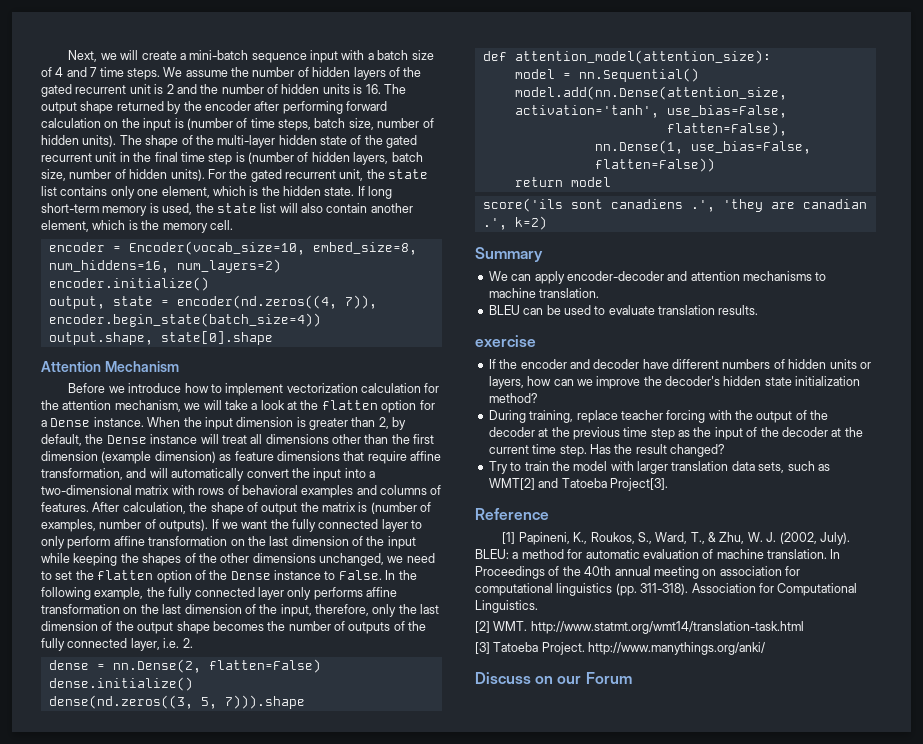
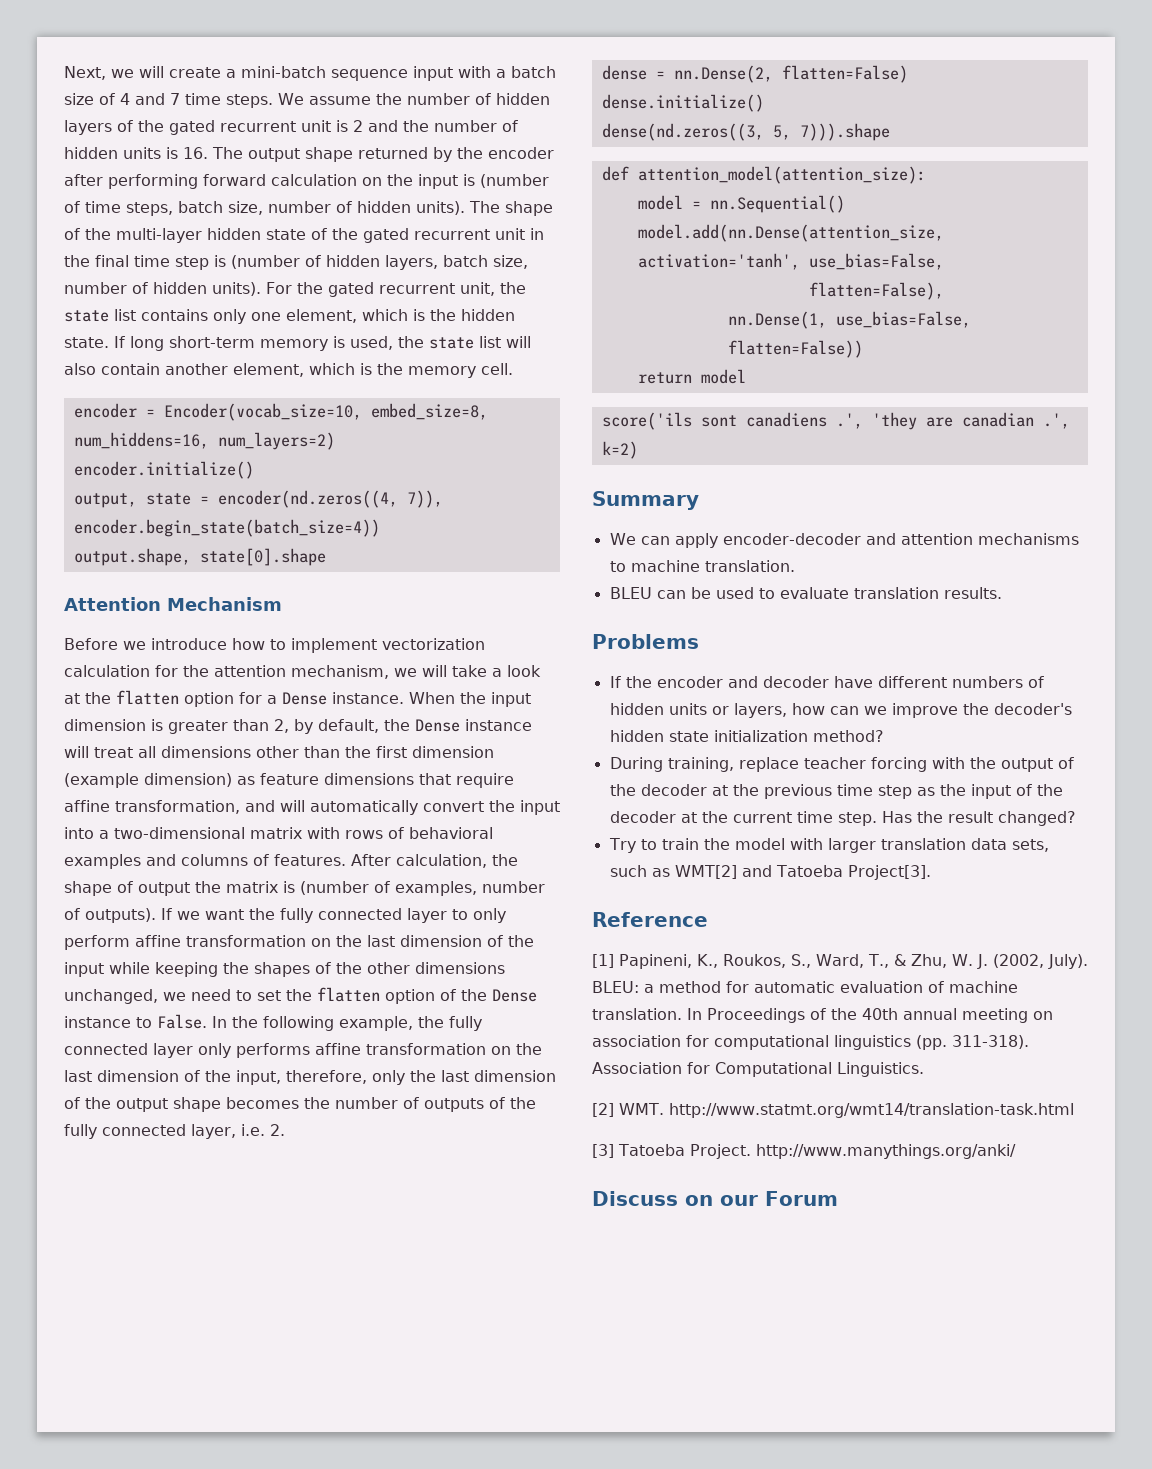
[475,335,536,347] exercise -> [592,634,699,649] Problems

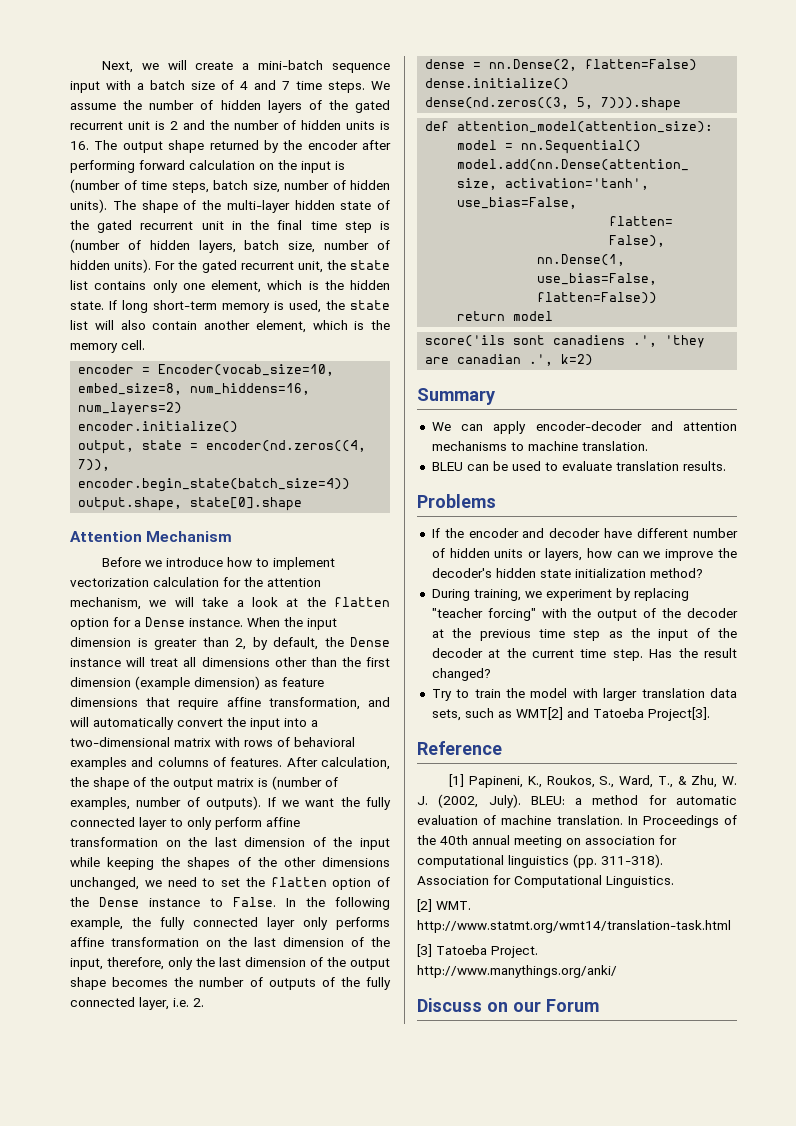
[138,881,221,896] output the -> [150,777,213,790] the output
[951,676,1023,688] numbers -> [693,528,738,538] number
[738,757,927,772] replace teacher forcing -> [524,588,689,601] [431,608,536,621] we experiment by replacing "teacher forcing"

